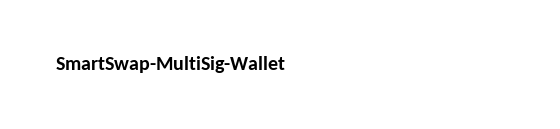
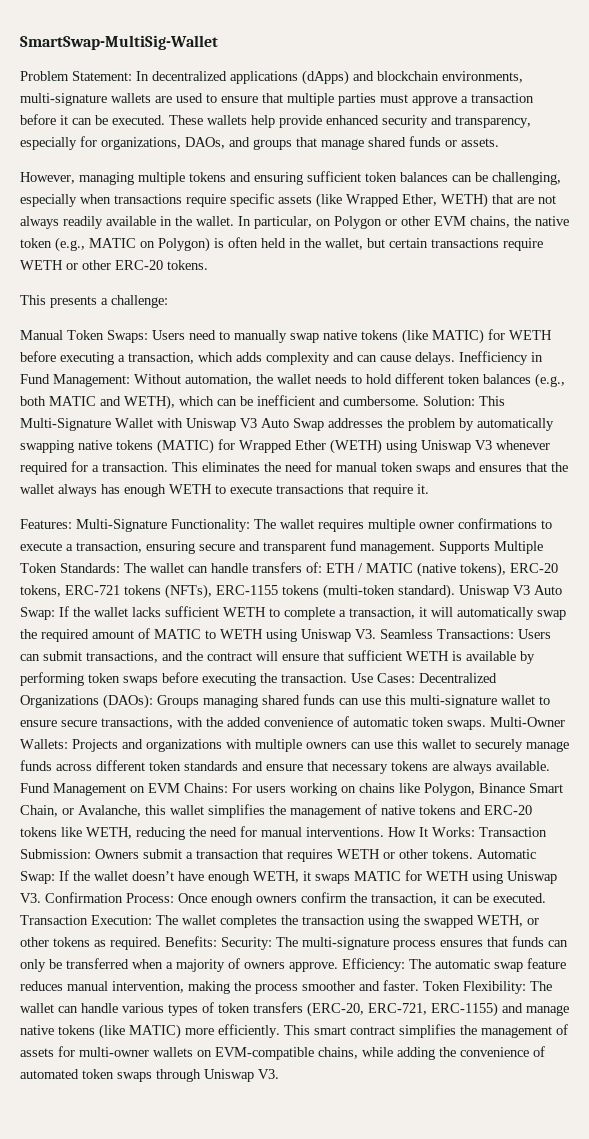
(285, 64) none -> [20,70,523,85] [20,93,534,106] [20,114,531,128] [20,136,499,150] [20,171,561,185] [20,193,556,208] [20,216,569,229] [20,237,543,252] [20,260,208,270] [20,295,168,308] [20,329,552,344] [20,351,543,365] [20,373,565,388] [20,395,505,410] [20,418,554,431] [20,439,550,454] [20,461,568,475] [20,484,429,497] [20,518,552,532] [20,540,543,554] [20,562,558,577] [20,584,562,599] [20,606,566,620] [20,628,551,642] [20,650,535,664] [20,672,497,686] [20,694,550,709] [20,716,565,730] [20,739,569,752] [20,760,550,774] [20,783,563,796] [20,804,532,818] [20,826,547,840] [20,849,536,862] [20,870,557,884] [20,892,546,906] [20,915,539,928] [20,936,568,950] [20,958,566,972] [20,980,552,994] [20,1002,569,1017] [20,1024,568,1039] [20,1046,545,1060] [20,1069,279,1082] // Problem Statement: In decentralized applications (dApps) and blockchain environments, multi-signature wallets are used to ensure that multiple parties must approve a transaction before it can be executed. These wallets help provide enhanced security and transparency, especially for organizations, DAOs, and groups that manage shared funds or assets. // However, managing multiple tokens and ensuring sufficient token balances can be challenging, especially when transactions require specific assets (like Wrapped Ether, WETH) that are not always readily available in the wallet. In particular, on Polygon or other EVM chains, the native token (e.g., MATIC on Polygon) is often held in the wallet, but certain transactions require WETH or other ERC-20 tokens. // This presents a challenge: // Manual Token Swaps: Users need to manually swap native tokens (like MATIC) for WETH before executing a transaction, which adds complexity and can cause delays. Inefficiency in Fund Management: Without automation, the wallet needs to hold different token balances (e.g., both MATIC and WETH), which can be inefficient and cumbersome. Solution: This Multi-Signature Wallet with Uniswap V3 Auto Swap addresses the problem by automatically swapping native tokens (MATIC) for Wrapped Ether (WETH) using Uniswap V3 whenever required for a transaction. This eliminates the need for manual token swaps and ensures that the wallet always has enough WETH to execute transactions that require it. // Features: Multi-Signature Functionality: The wallet requires multiple owner confirmations to execute a transaction, ensuring secure and transparent fund management. Supports Multiple Token Standards: The wallet can handle transfers of: ETH / MATIC (native tokens), ERC-20 tokens, ERC-721 tokens (NFTs), ERC-1155 tokens (multi-token standard). Uniswap V3 Auto Swap: If the wallet lacks sufficient WETH to complete a transaction, it will automatically swap the required amount of MATIC to WETH using Uniswap V3. Seamless Transactions: Users can submit transactions, and the contract will ensure that sufficient WETH is available by performing token swaps before executing the transaction. Use Cases: Decentralized Organizations (DAOs): Groups managing shared funds can use this multi-signature wallet to ensure secure transactions, with the added convenience of automatic token swaps. Multi-Owner Wallets: Projects and organizations with multiple owners can use this wallet to securely manage funds across different token standards and ensure that necessary tokens are always available. Fund Management on EVM Chains: For users working on chains like Polygon, Binance Smart Chain, or Avalanche, this wallet simplifies the management of native tokens and ERC-20 tokens like WETH, reducing the need for manual interventions. How It Works: Transaction Submission: Owners submit a transaction that requires WETH or other tokens. Automatic Swap: If the wallet doesn’t have enough WETH, it swaps MATIC for WETH using Uniswap V3. Confirmation Process: Once enough owners confirm the transaction, it can be executed. Transaction Execution: The wallet completes the transaction using the swapped WETH, or other tokens as required. Benefits: Security: The multi-signature process ensures that funds can only be transferred when a majority of owners approve. Efficiency: The automatic swap feature reduces manual intervention, making the process smoother and faster. Token Flexibility: The wallet can handle various types of token transfers (ERC-20, ERC-721, ERC-1155) and manage native tokens (like MATIC) more efficiently. This smart contract simplifies the management of assets for multi-owner wallets on EVM-compatible chains, while adding the convenience of automated token swaps through Uniswap V3.

